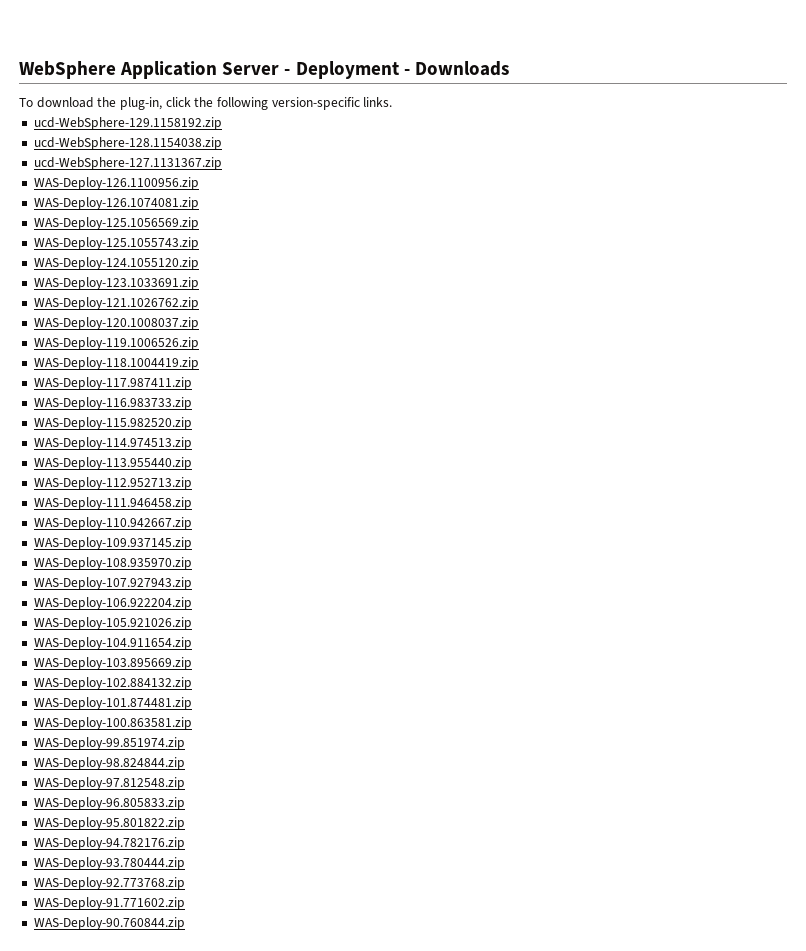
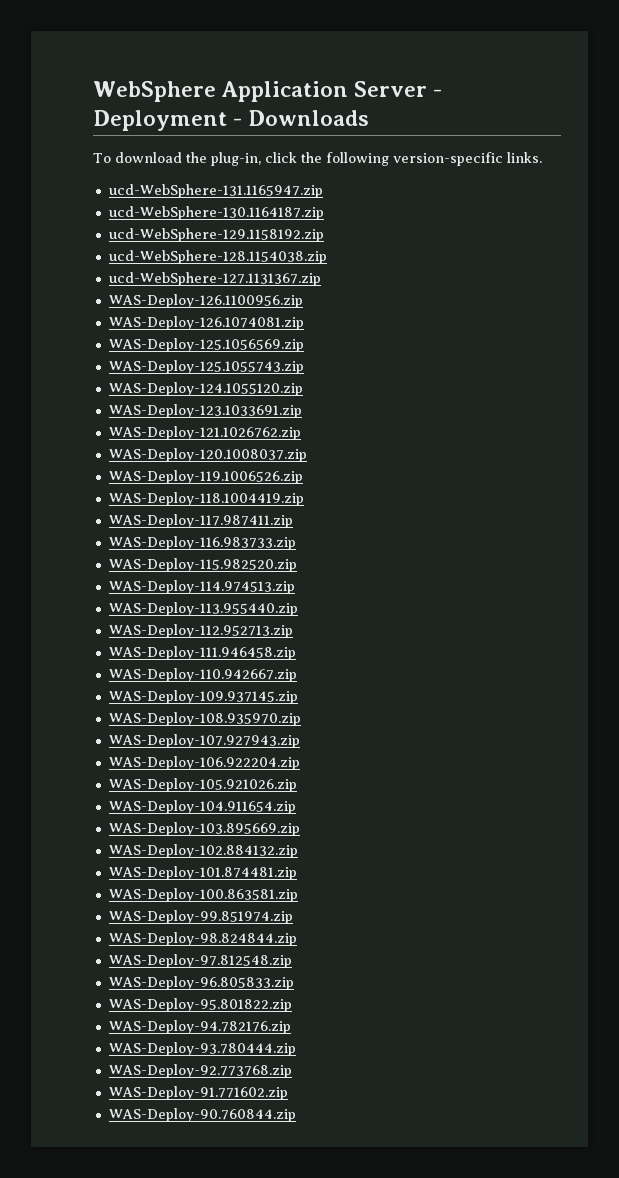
(393, 102) none -> [108,184,323,198] [108,206,324,220] // ucd-WebSphere-131.1165947.zip // ucd-WebSphere-130.1164187.zip

